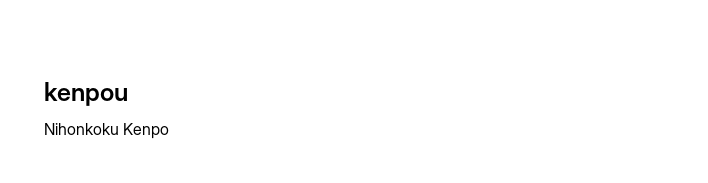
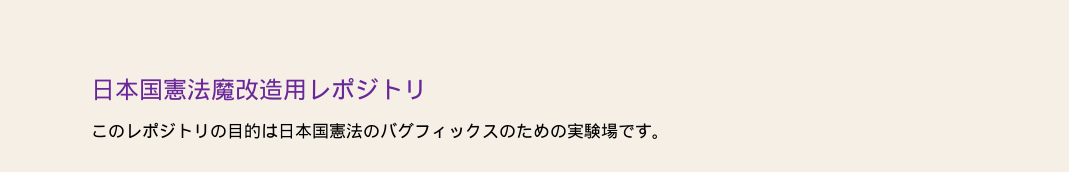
[44,82,128,106] [44,123,170,139] kenpou // Nihonkoku Kenpo -> [91,77,427,101] [91,122,669,139] 日本国憲法魔改造用レポジトリ // このレポジトリの目的は日本国憲法のバグフィックスのための実験場です。

